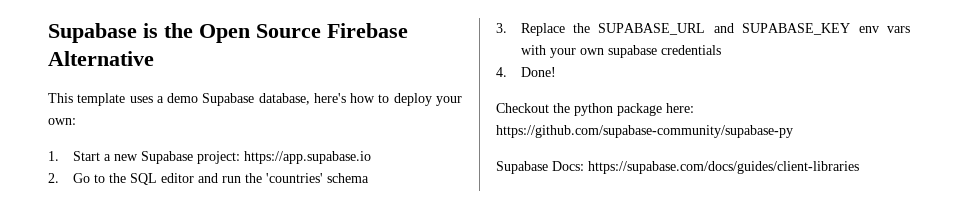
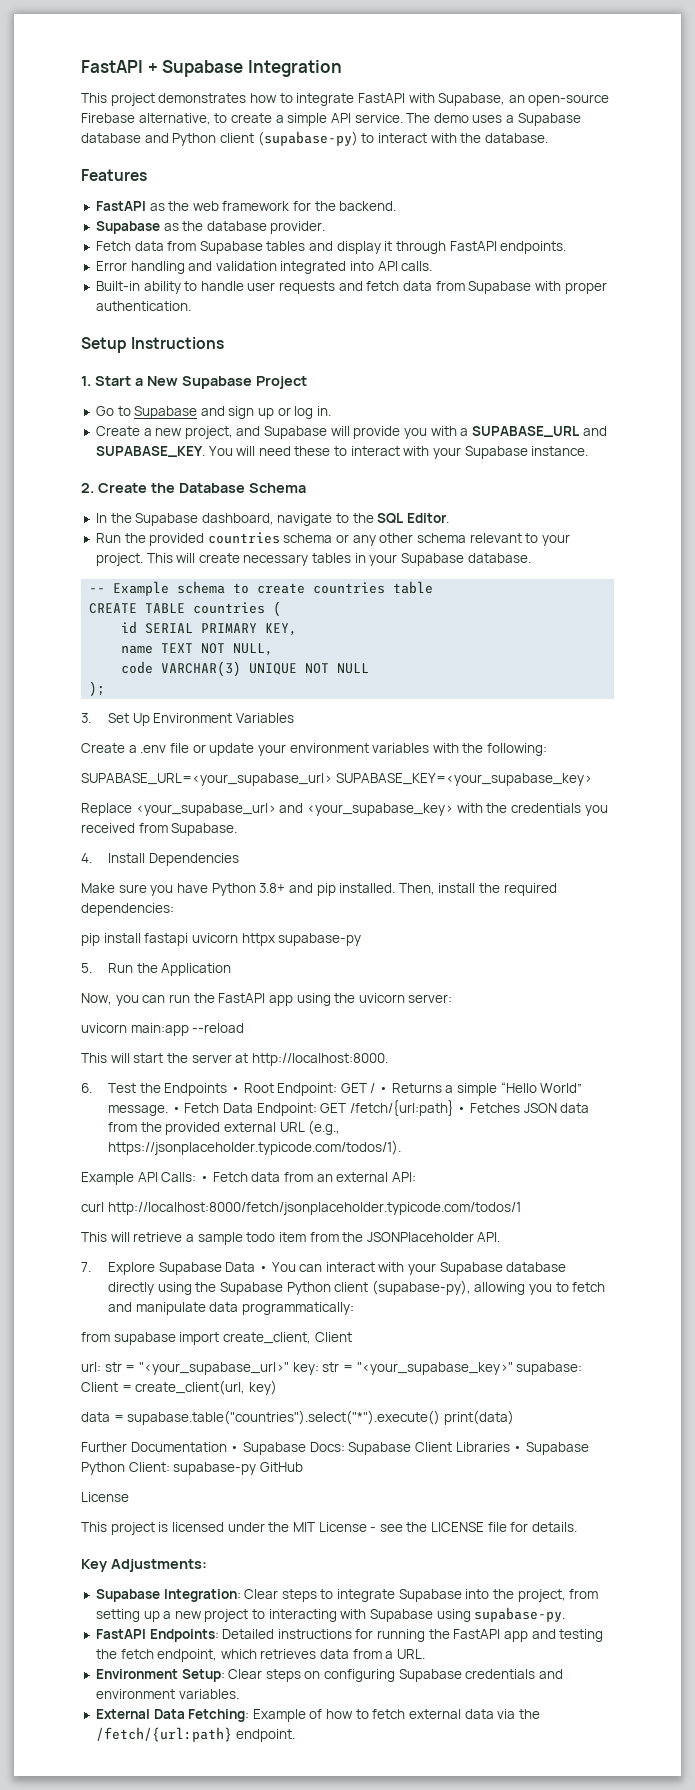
[48,23,408,43] [48,51,154,66] [48,93,462,106] [48,118,76,125] [48,151,371,164] [48,173,369,185] [496,23,910,36] [520,45,721,58] [496,67,556,77] [496,103,694,116] [496,125,793,138] [496,161,859,174] Supabase is the Open Source Firebase Alternative // This template uses a demo Supabase database, here's how to deploy your own: // 1. Start a new Supabase project: https://app.supabase.io // 2. Go to the SQL editor and run the 'countries' schema // 3. Replace the SUPABASE_URL and SUPABASE_KEY env vars with your own supabase credentials // 4. Done! // Checkout the python package here: https://github.com/supabase-community/supabase-py // Supabase Docs: https://supabase.com/docs/guides/client-libraries -> [81,60,342,77] [81,93,610,106] [81,113,581,126] [81,131,548,146] [81,169,147,181] [95,201,397,211] [95,221,326,234] [95,241,567,254] [95,261,433,274] [95,281,607,294] [95,301,191,311] [81,337,225,353] [81,376,307,389] [95,406,332,419] [95,426,607,439] [95,446,589,459] [81,483,306,493] [95,513,450,526] [95,532,570,546] [95,553,531,566] [89,581,434,596] [89,601,282,617] [121,621,298,636] [121,643,274,656] [121,661,370,677] [89,681,106,697] [81,713,294,726] [81,743,548,756] [81,773,592,786] [81,803,608,816] [81,823,238,836] [81,853,239,866] [81,883,557,896] [81,903,174,916] [81,933,362,946] [81,963,232,976] [81,993,453,1006] [81,1023,245,1036] [81,1053,388,1066] [81,1082,583,1096] [107,1100,590,1116] [107,1120,341,1135] [107,1140,401,1155] [81,1172,416,1185] [81,1202,521,1215] [81,1232,501,1245] [81,1262,567,1275] [107,1280,606,1295] [107,1302,354,1315] [81,1332,352,1345] [81,1362,583,1375] [81,1380,277,1395] [81,1410,514,1425] [81,1442,589,1455] [81,1462,303,1475] [81,1492,129,1502] [81,1522,578,1535] [81,1559,207,1572] [95,1589,599,1602] [95,1607,566,1622] [95,1629,604,1642] [95,1649,426,1662] [95,1669,564,1682] [95,1689,239,1699] [95,1709,540,1722] [95,1727,295,1742] FastAPI + Supabase Integration // This project demonstrates how to integrate FastAPI with Supabase, an open-source Firebase alternative, to create a simple API service. The demo uses a Supabase database and Python client (supabase-py) to interact with the database. // Features // FastAPI as the web framework for the backend. // Supabase as the database provider. // Fetch data from Supabase tables and display it through FastAPI endpoints. // Error handling and validation integrated into API calls. // Built-in ability to handle user requests and fetch data from Supabase with proper authentication. // Setup Instructions // 1. Start a New Supabase Project // Go to Supabase and sign up or log in. // Create a new project, and Supabase will provide you with a SUPABASE_URL and SUPABASE_KEY. You will need these to interact with your Supabase instance. // 2. Create the Database Schema // In the Supabase dashboard, navigate to the SQL Editor. // Run the provided countries schema or any other schema relevant to your project. This will create necessary tables in your Supabase database. // -- Example schema to create countries table // CREATE TABLE countries ( // id SERIAL PRIMARY KEY, // name TEXT NOT NULL, // code VARCHAR(3) UNIQUE NOT NULL // ); // 3. Set Up Environment Variables // Create a .env file or update your environment variables with the following: // SUPABASE_URL=<your_supabase_url> SUPABASE_KEY=<your_supabase_key> // Replace <your_supabase_url> and <your_supabase_key> with the credentials you received from Supabase. // 4. Install Dependencies // Make sure you have Python 3.8+ and pip installed. Then, install the required dependencies: // pip install fastapi uvicorn httpx supabase-py // 5. Run the Application // Now, you can run the FastAPI app using the uvicorn server: // uvicorn main:app --reload // This will start the server at http://localhost:8000. // 6. Test the Endpoints • Root Endpoint: GET / • Returns a simple “Hello World” message. • Fetch Data Endpoint: GET /fetch/{url:path} • Fetches JSON data from the provided external URL (e.g., https://jsonplaceholder.typicode.com/todos/1). // Example API Calls: • Fetch data from an external API: // curl http://localhost:8000/fetch/jsonplaceholder.typicode.com/todos/1 // This will retrieve a sample todo item from the JSONPlaceholder API. // 7. Explore Supabase Data • You can interact with your Supabase database directly using the Supabase Python client (supabase-py), allowing you to fetch and manipulate data programmatically: // from supabase import create_client, Client // url: str = "<your_supabase_url>" key: str = "<your_supabase_key>" supabase: Client = create_client(url, key) // data = supabase.table("countries").select("*").execute() print(data) // Further Documentation • Supabase Docs: Supabase Client Libraries • Supabase Python Client: supabase-py GitHub // License // This project is licensed under the MIT License - see the LICENSE file for details. // Key Adjustments: // Supabase Integration: Clear steps to integrate Supabase into the project, from setting up a new project to interacting with Supabase using supabase-py. // FastAPI Endpoints: Detailed instructions for running the FastAPI app and testing the fetch endpoint, which retrieves data from a URL. // Environment Setup: Clear steps on configuring Supabase credentials and environment variables. // External Data Fetching: Example of how to fetch external data via the /fetch/{url:path} endpoint.

